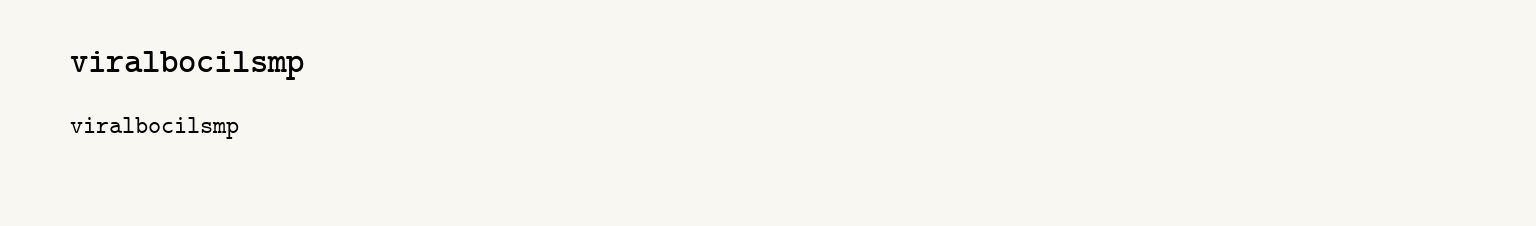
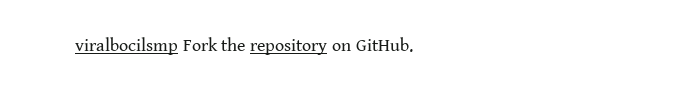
[70,51,304,80] [70,117,239,139] viralbocilsmp // viralbocilsmp -> [75,37,413,55] viralbocilsmp Fork the repository on GitHub.

